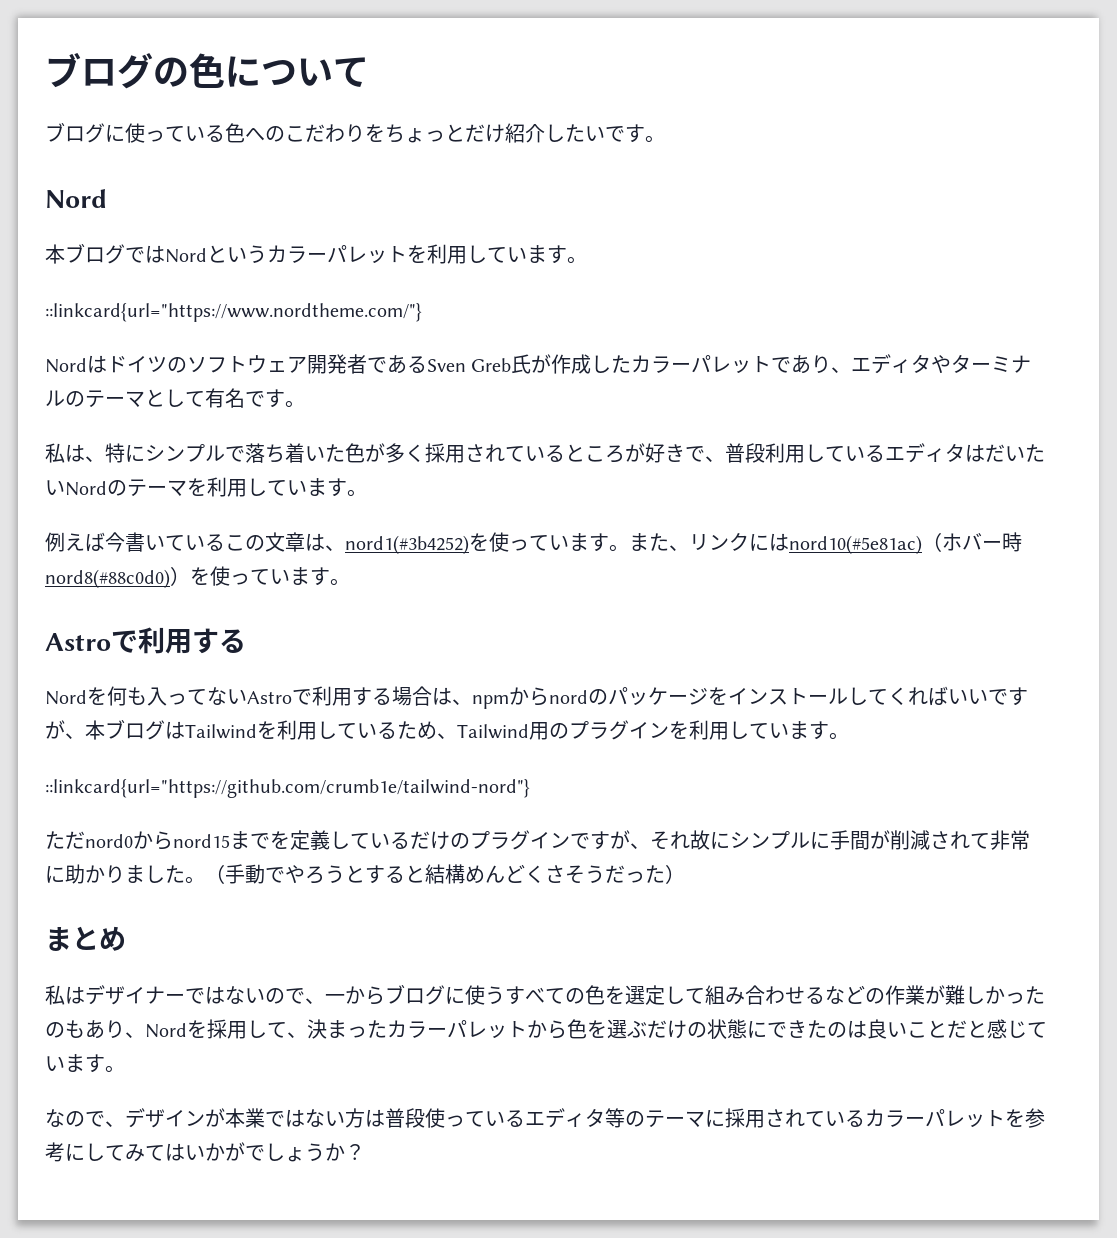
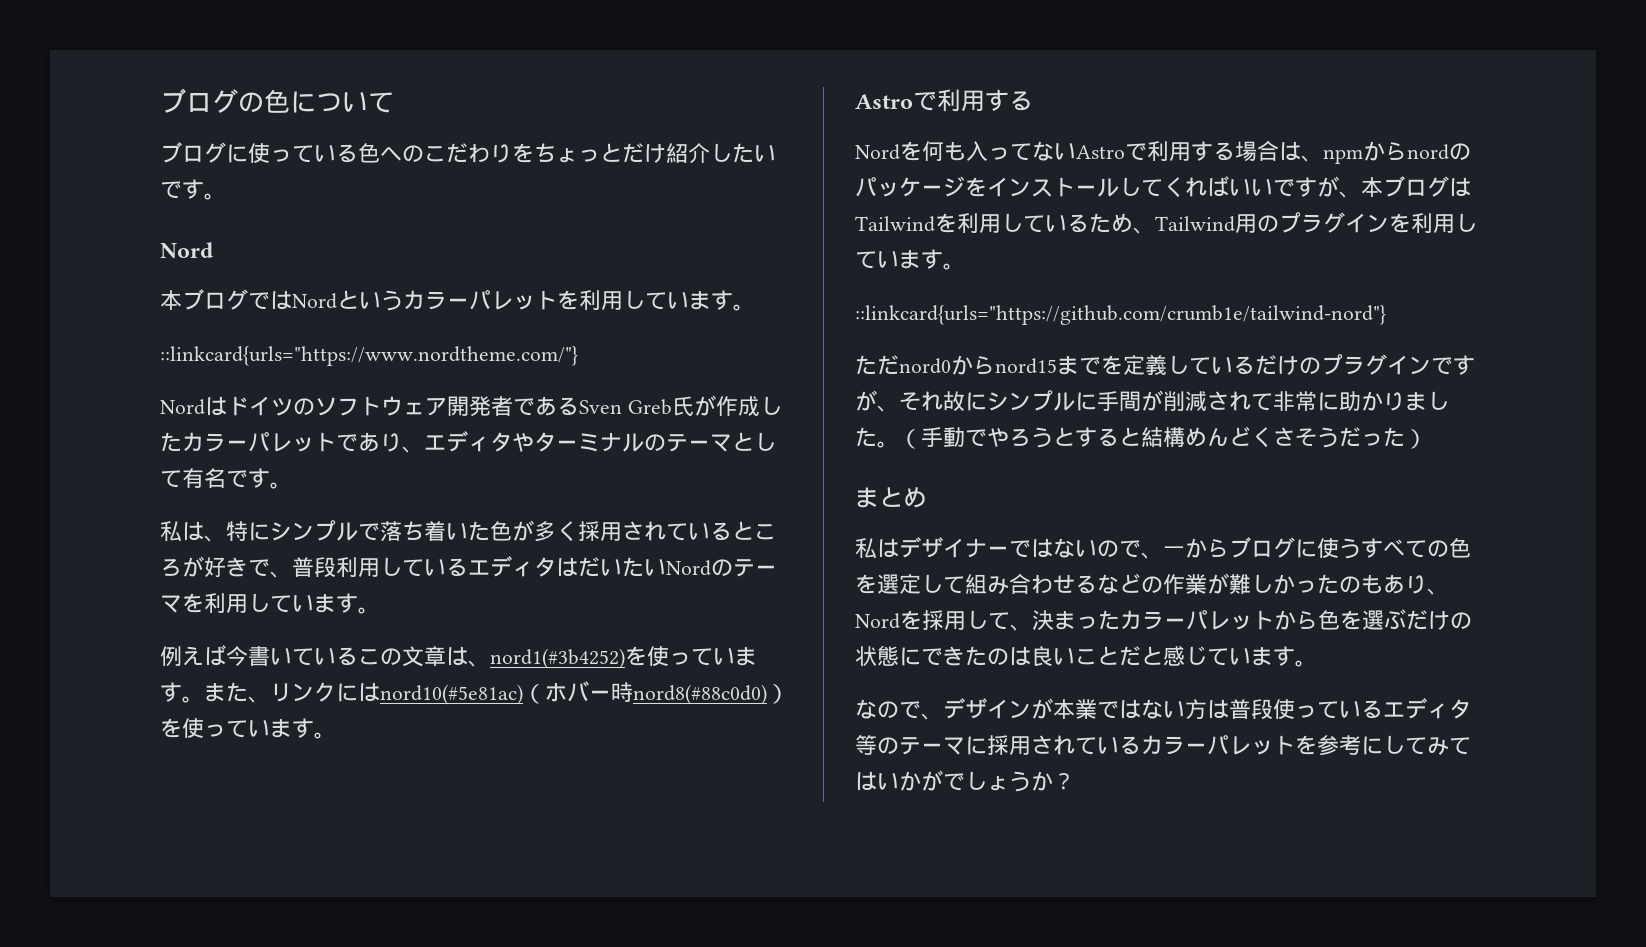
[45,303,422,322] ::linkcard{url="https://www.nordtheme.com/"} -> [160,346,578,366] ::linkcard{urls="https://www.nordtheme.com/"}
[45,779,530,798] ::linkcard{url="https://github.com/crumb1e/tailwind-nord"} -> [855,305,1386,325] ::linkcard{urls="https://github.com/crumb1e/tailwind-nord"}

